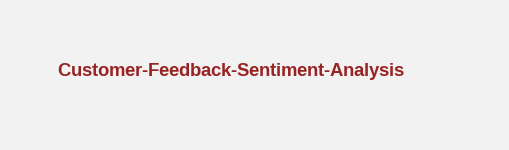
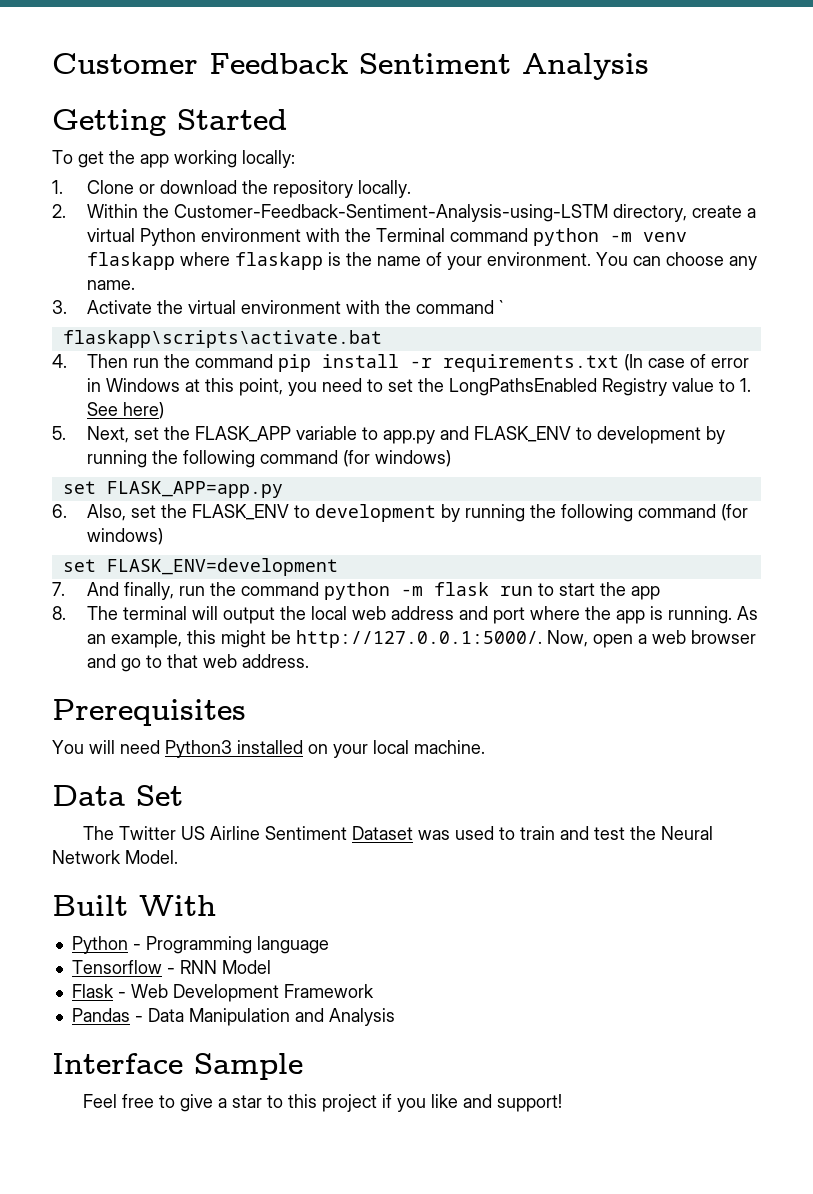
[58,63,404,80] Customer-Feedback-Sentiment-Analysis -> [52,53,649,80] [52,109,287,136] [52,150,295,168] [52,180,411,198] [52,204,756,222] [86,228,687,246] [86,252,757,270] [86,280,135,290] [52,300,503,314] [62,330,382,348] [52,354,749,372] [86,378,751,396] [86,402,164,419] [52,426,725,444] [86,450,451,468] [62,481,283,498] [52,504,748,522] [86,528,163,545] [62,558,338,576] [52,582,660,600] [52,606,758,624] [86,630,756,648] [86,654,309,672] [52,699,246,726] [52,740,485,758] [52,785,183,806] [83,826,714,840] [52,850,178,864] [52,895,216,916] [71,936,329,954] [71,960,271,974] [71,984,374,1002] [71,1008,395,1026] [52,1053,303,1080] [83,1094,563,1112] Customer Feedback Sentiment Analysis // Getting Started // To get the app working locally: // 1. Clone or download the repository locally. // 2. Within the Customer-Feedback-Sentiment-Analysis-using-LSTM directory, create a virtual Python environment with the Terminal command python -m venv flaskapp where flaskapp is the name of your environment. You can choose any name. // 3. Activate the virtual environment with the command ` // flaskapp\scripts\activate.bat // 4. Then run the command pip install -r requirements.txt (In case of error in Windows at this point, you need to set the LongPathsEnabled Registry value to 1. See here) // 5. Next, set the FLASK_APP variable to app.py and FLASK_ENV to development by running the following command (for windows) // set FLASK_APP=app.py // 6. Also, set the FLASK_ENV to development by running the following command (for windows) // set FLASK_ENV=development // 7. And finally, run the command python -m flask run to start the app // 8. The terminal will output the local web address and port where the app is running. As an example, this might be http://127.0.0.1:5000/. Now, open a web browser and go to that web address. // Prerequisites // You will need Python3 installed on your local machine. // Data Set // The Twitter US Airline Sentiment Dataset was used to train and test the Neural Network Model. // Built With // Python - Programming language // Tensorflow - RNN Model // Flask - Web Development Framework // Pandas - Data Manipulation and Analysis // Interface Sample // Feel free to give a star to this project if you like and support!

